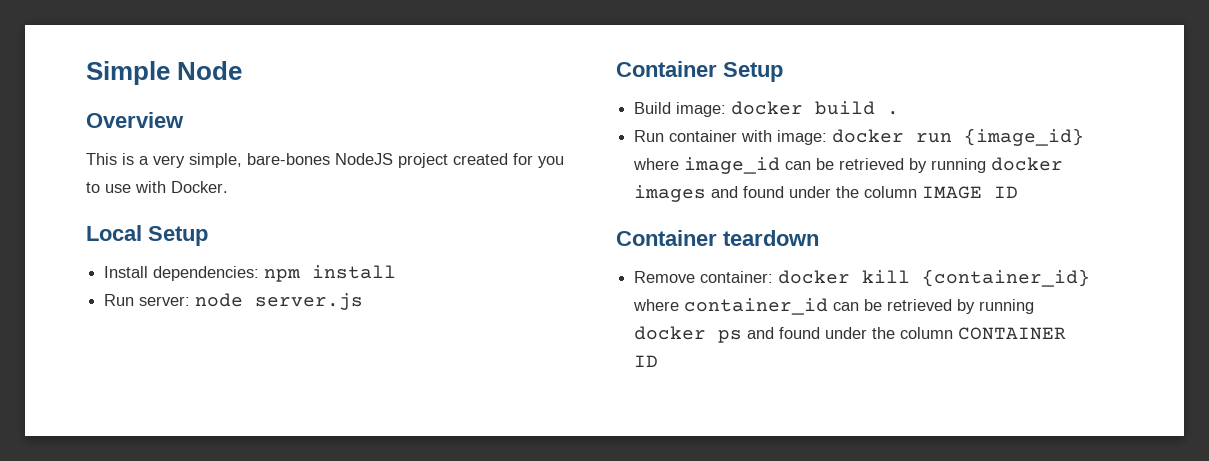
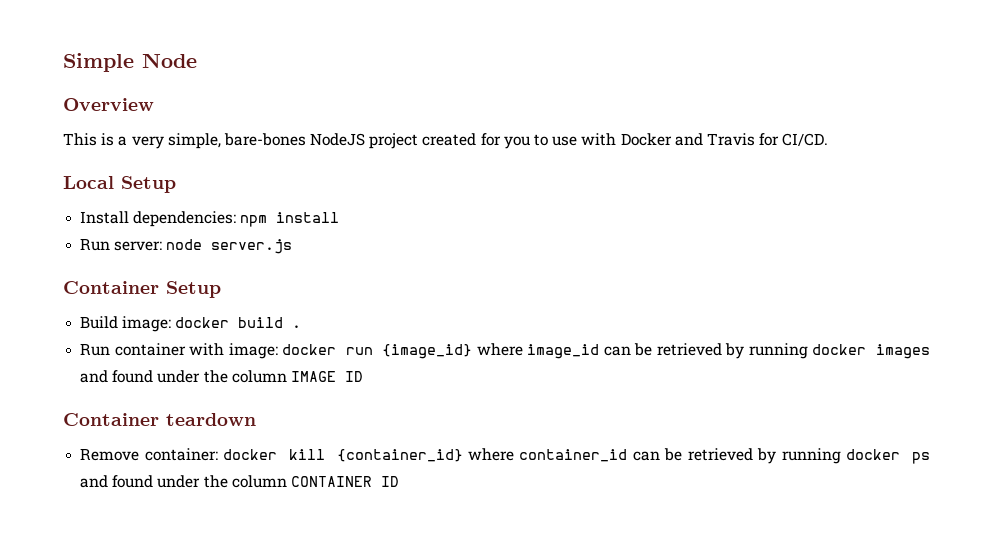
[171,181,228,193] Docker. -> [620,133,829,146] Docker and Travis for CI/CD.

